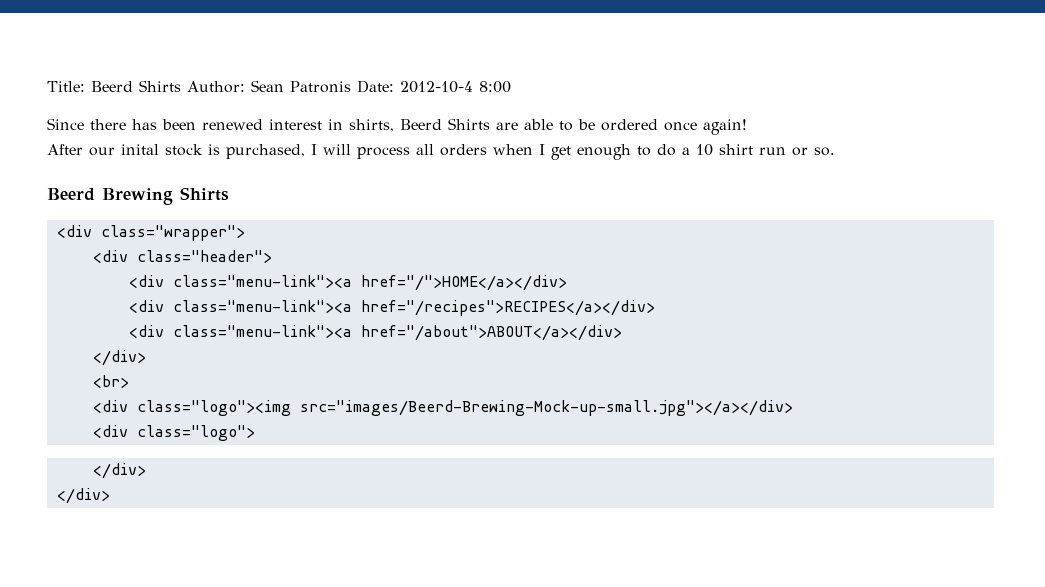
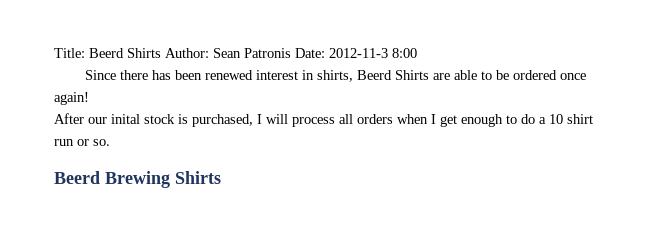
[400,81,473,93] 2012-10-4 -> [329,48,388,58] 2012-11-3
[56,225,245,241] [92,250,272,263] [128,275,567,291] [128,300,655,316] [128,325,622,341] [92,350,146,366] [92,375,129,388] [92,400,793,416] [92,425,255,441] [92,463,146,479] [56,488,110,504] // <div class="wrapper"> // <div class="header"> // <div class="menu-link"><a href="/">HOME</a></div> // <div class="menu-link"><a href="/recipes">RECIPES</a></div> // <div class="menu-link"><a href="/about">ABOUT</a></div> // </div> // <br> // <div class="logo"><img src="images/Beerd-Brewing-Mock-up-small.jpg"></a></div> // <div class="logo"> // </div> // </div> -> (221, 177) none

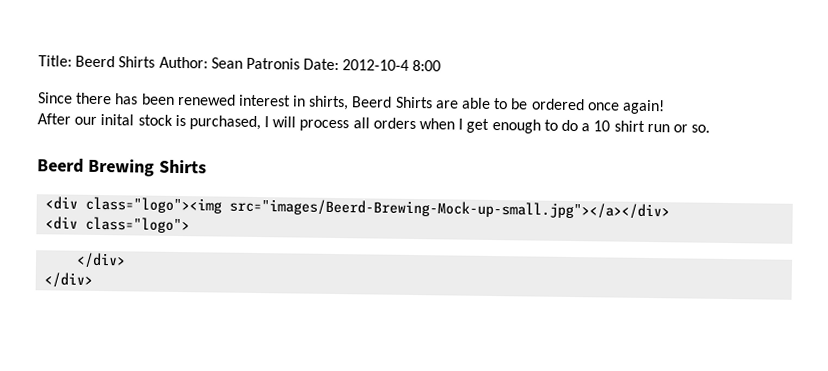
[329,48,388,58] 2012-11-3 -> [342,59,410,71] 2012-10-4
(221, 177) none -> [45,196,671,220] [45,216,191,234] [76,252,127,269] [44,272,94,288] // <div class="logo"><img src="images/Beerd-Brewing-Mock-up-small.jpg"></a></div> // <div class="logo"> // </div> // </div>

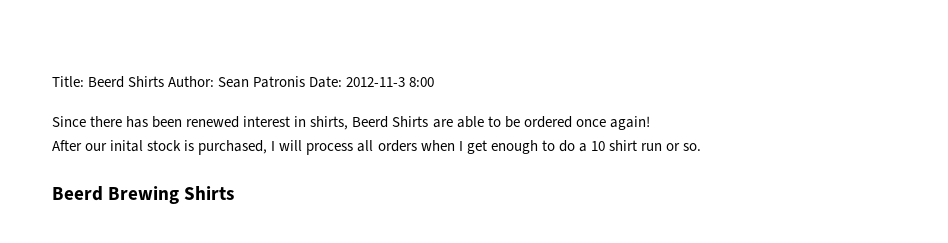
[342,59,410,71] 2012-10-4 -> [346,77,406,87] 2012-11-3
[45,196,671,220] [45,216,191,234] [76,252,127,269] [44,272,94,288] // <div class="logo"><img src="images/Beerd-Brewing-Mock-up-small.jpg"></a></div> // <div class="logo"> // </div> // </div> -> (235, 193) none

